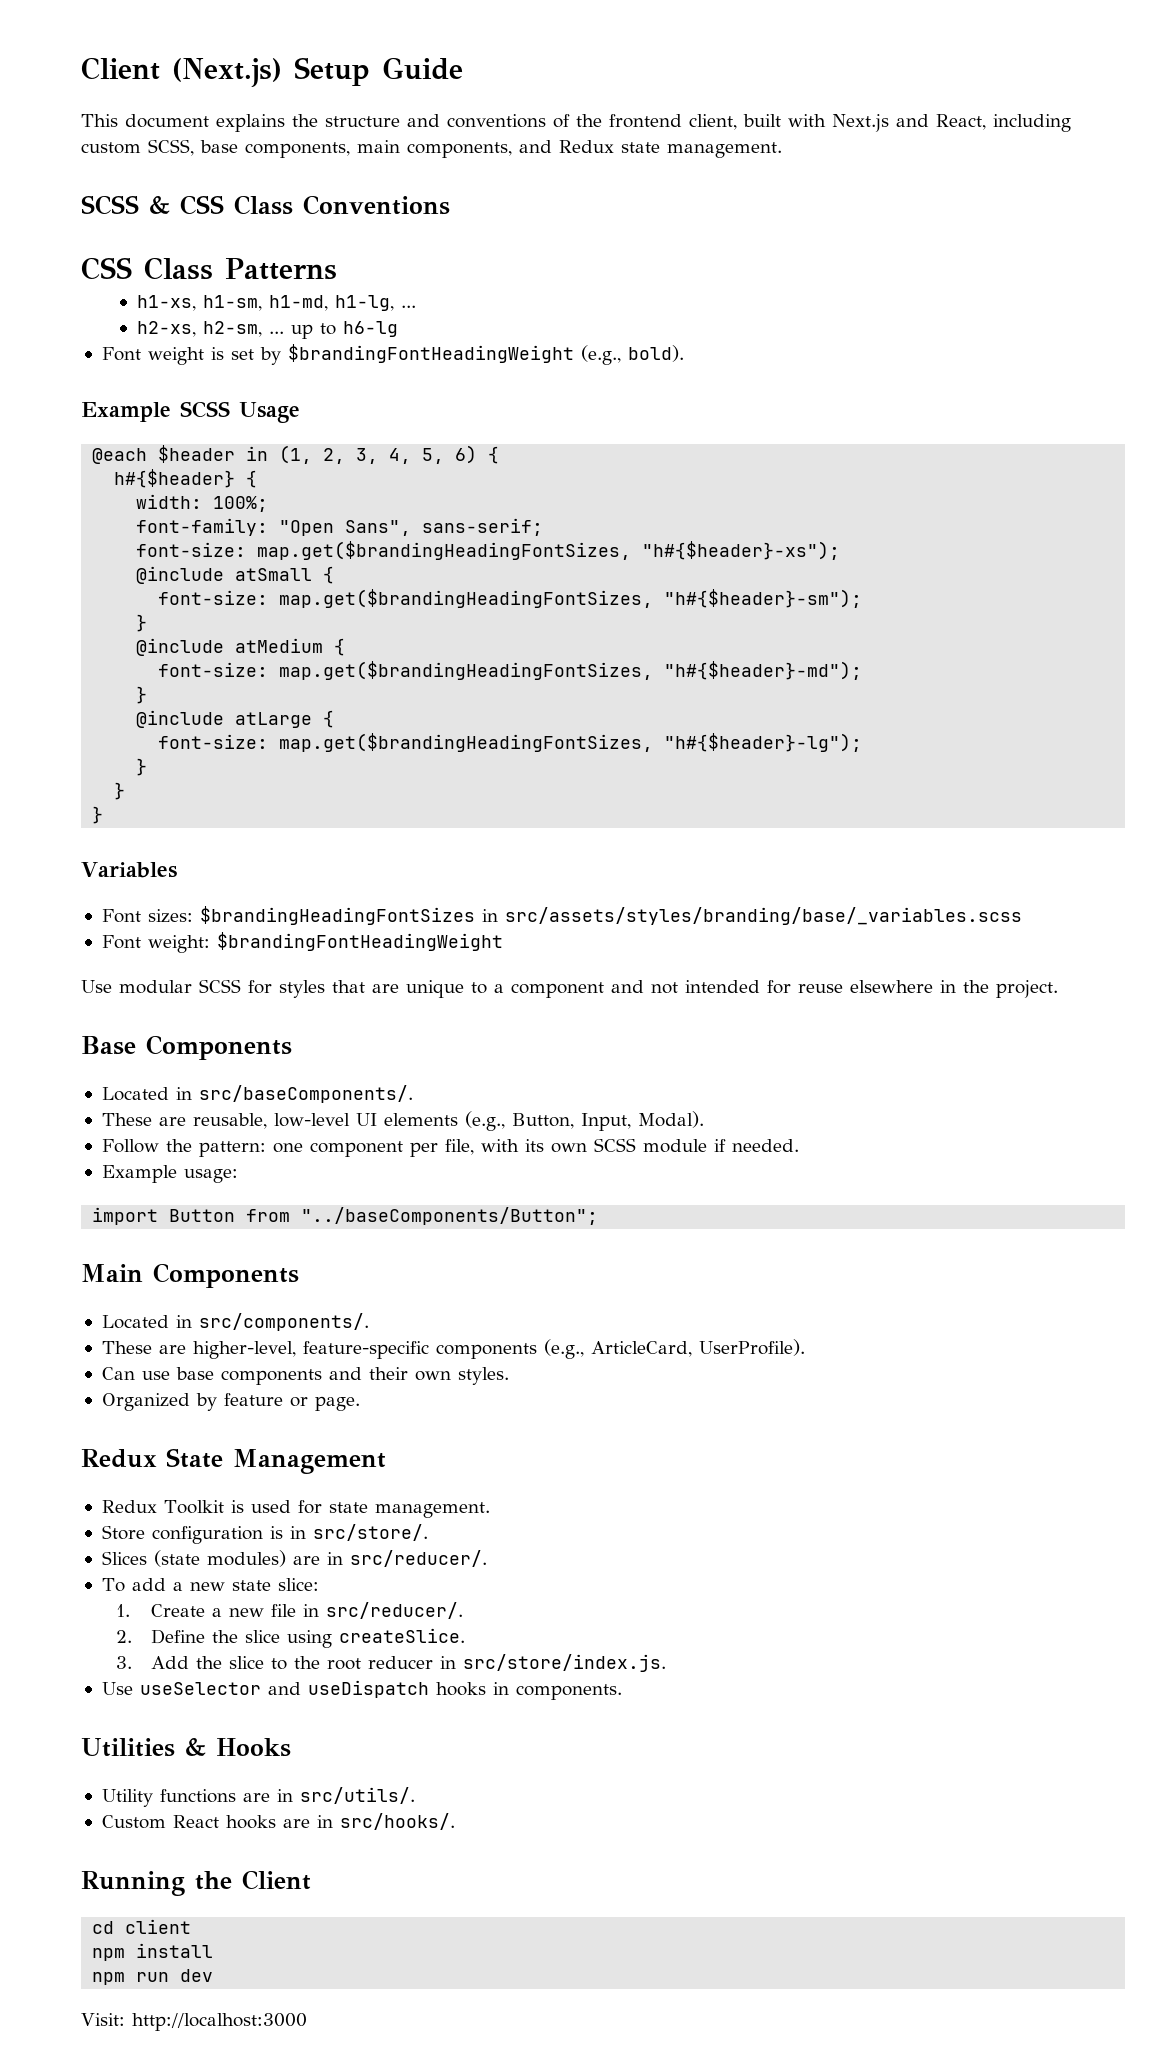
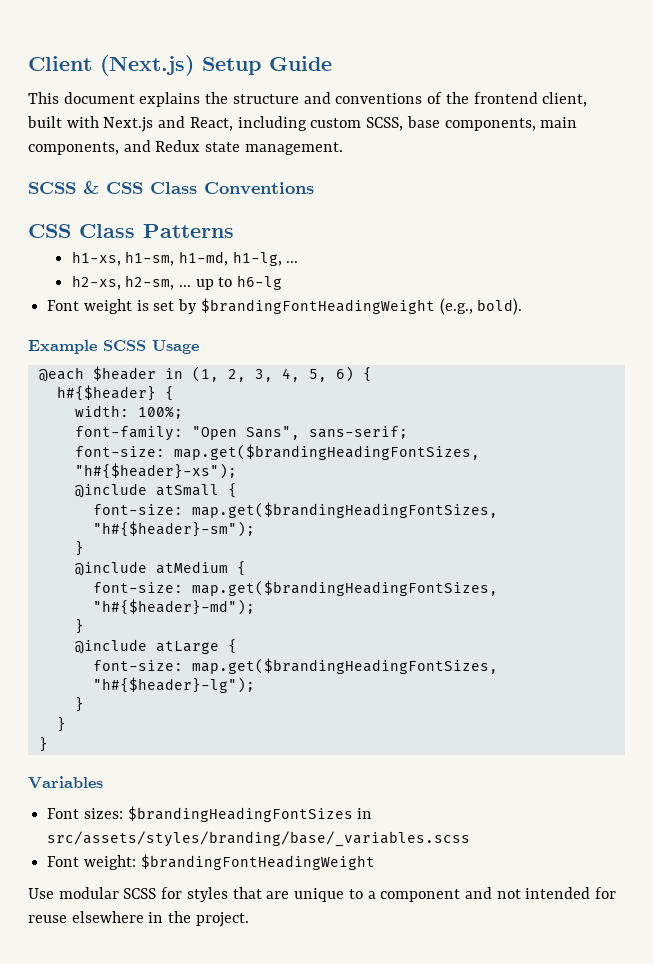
[81,1035,292,1060] [101,1085,413,1103] [101,1111,704,1131] [101,1138,799,1157] [101,1165,238,1183] [92,1207,599,1225] [81,1263,299,1288] [101,1313,369,1331] [101,1339,805,1359] [101,1367,509,1385] [101,1393,360,1411] [81,1448,386,1474] [101,1500,490,1518] [101,1524,428,1544] [101,1550,487,1567] [101,1578,319,1592] [116,1602,464,1619] [116,1628,466,1648] [116,1654,667,1672] [101,1680,622,1700] [81,1738,291,1757] [101,1787,415,1807] [101,1813,455,1830] [81,1870,311,1896] [92,1919,192,1934] [92,1943,214,1961] [92,1969,214,1985] [81,2013,307,2031] // Base Components // Located in src/baseComponents/. // These are reusable, low-level UI elements (e.g., Button, Input, Modal). // Follow the pattern: one component per file, with its own SCSS module if needed. // Example usage: // import Button from "../baseComponents/Button"; // Main Components // Located in src/components/. // These are higher-level, feature-specific components (e.g., ArticleCard, UserProfile). // Can use base components and their own styles. // Organized by feature or page. // Redux State Management // Redux Toolkit is used for state management. // Store configuration is in src/store/. // Slices (state modules) are in src/reducer/. // To add a new state slice: // 1. Create a new file in src/reducer/. // 2. Define the slice using createSlice. // 3. Add the slice to the root reducer in src/store/index.js. // Use useSelector and useDispatch hooks in components. // Utilities & Hooks // Utility functions are in src/utils/. // Custom React hooks are in src/hooks/. // Running the Client // cd client // npm install // npm run dev // Visit: http://localhost:3000 -> (249, 919) none

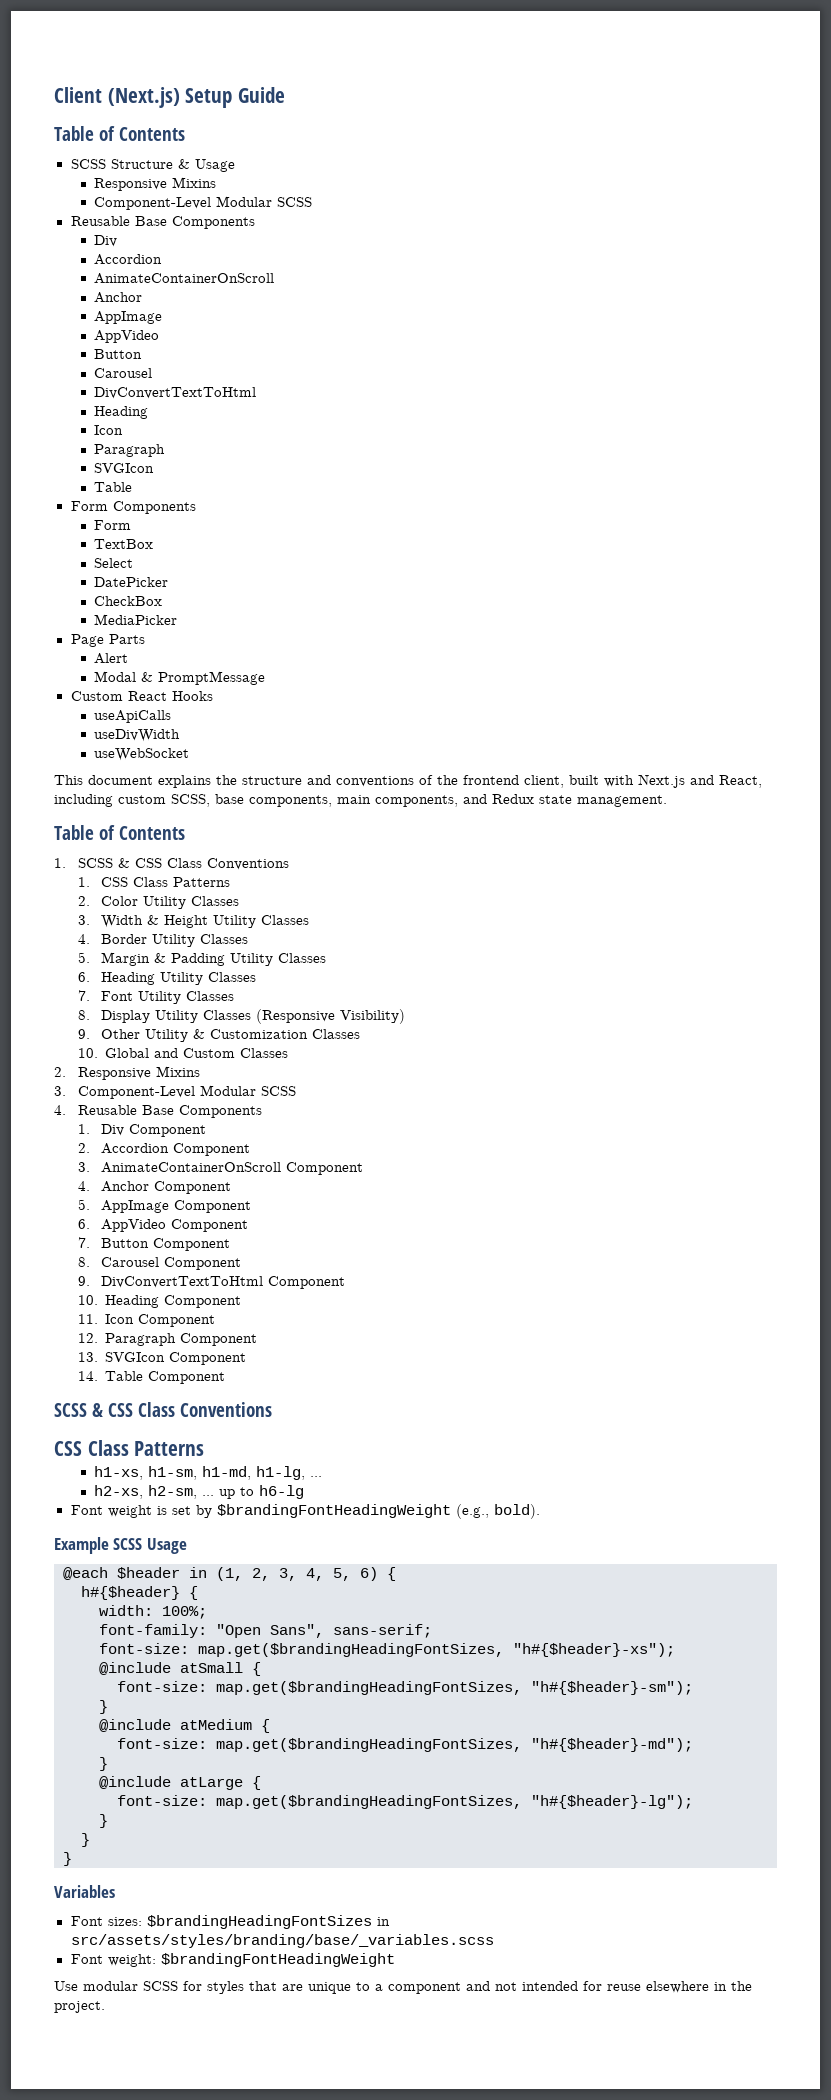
(332, 63) none -> [54,126,185,141] [70,159,235,172] [94,177,217,191] [94,196,313,210] [70,216,255,229] [94,235,118,247] [94,254,163,265] [94,273,275,284] [94,292,143,303] [94,311,163,324] [94,330,160,343] [94,349,143,359] [94,368,153,378] [94,387,257,399] [94,406,149,419] [94,425,124,435] [94,444,166,457] [94,463,155,473] [94,482,133,492] [70,501,196,514] [94,520,132,530] [94,539,154,549] [94,558,134,568] [94,577,169,587] [94,596,163,606] [94,614,178,625] [70,634,145,647] [94,653,129,664] [94,671,266,685] [70,691,213,701] [94,710,172,723] [94,729,181,742] [94,748,190,761] // Table of Contents // SCSS Structure & Usage // Responsive Mixins // Component-Level Modular SCSS // Reusable Base Components // Div // Accordion // AnimateContainerOnScroll // Anchor // AppImage // AppVideo // Button // Carousel // DivConvertTextToHtml // Heading // Icon // Paragraph // SVGIcon // Table // Form Components // Form // TextBox // Select // DatePicker // CheckBox // MediaPicker // Page Parts // Alert // Modal & PromptMessage // Custom React Hooks // useApiCalls // useDivWidth // useWebSocket
(343, 148) none -> [54,825,185,840] [54,858,289,870] [77,877,231,887] [77,896,240,909] [77,915,310,928] [77,934,249,947] [77,952,327,966] [77,972,257,985] [77,990,235,1004] [77,1009,406,1024] [77,1029,361,1042] [77,1048,289,1058] [54,1066,200,1080] [54,1085,296,1099] [54,1105,262,1118] [77,1124,207,1137] [77,1143,251,1156] [77,1162,364,1175] [77,1181,232,1194] [77,1199,252,1213] [77,1219,249,1232] [77,1237,231,1251] [77,1257,242,1270] [77,1276,346,1289] [77,1295,242,1308] [77,1314,216,1327] [77,1333,258,1346] [77,1352,247,1365] [77,1371,226,1384] // Table of Contents // 1. SCSS & CSS Class Conventions // 1. CSS Class Patterns // 2. Color Utility Classes // 3. Width & Height Utility Classes // 4. Border Utility Classes // 5. Margin & Padding Utility Classes // 6. Heading Utility Classes // 7. Font Utility Classes // 8. Display Utility Classes (Responsive Visibility) // 9. Other Utility & Customization Classes // 10. Global and Custom Classes // 2. Responsive Mixins // 3. Component-Level Modular SCSS // 4. Reusable Base Components // 1. Div Component // 2. Accordion Component // 3. AnimateContainerOnScroll Component // 4. Anchor Component // 5. AppImage Component // 6. AppVideo Component // 7. Button Component // 8. Carousel Component // 9. DivConvertTextToHtml Component // 10. Heading Component // 11. Icon Component // 12. Paragraph Component // 13. SVGIcon Component // 14. Table Component

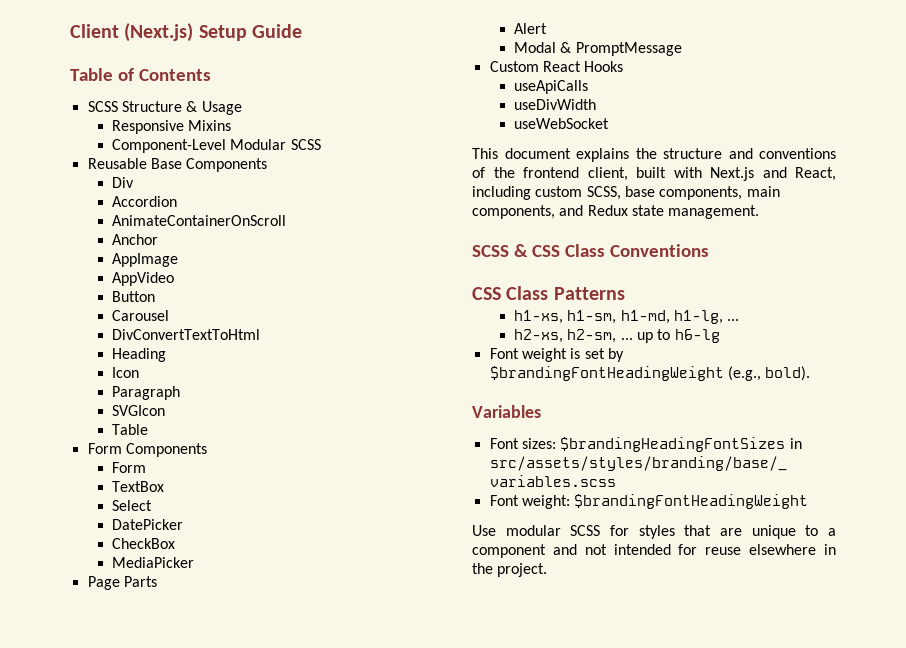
[54,825,185,840] [54,858,289,870] [77,877,231,887] [77,896,240,909] [77,915,310,928] [77,934,249,947] [77,952,327,966] [77,972,257,985] [77,990,235,1004] [77,1009,406,1024] [77,1029,361,1042] [77,1048,289,1058] [54,1066,200,1080] [54,1085,296,1099] [54,1105,262,1118] [77,1124,207,1137] [77,1143,251,1156] [77,1162,364,1175] [77,1181,232,1194] [77,1199,252,1213] [77,1219,249,1232] [77,1237,231,1251] [77,1257,242,1270] [77,1276,346,1289] [77,1295,242,1308] [77,1314,216,1327] [77,1333,258,1346] [77,1352,247,1365] [77,1371,226,1384] // Table of Contents // 1. SCSS & CSS Class Conventions // 1. CSS Class Patterns // 2. Color Utility Classes // 3. Width & Height Utility Classes // 4. Border Utility Classes // 5. Margin & Padding Utility Classes // 6. Heading Utility Classes // 7. Font Utility Classes // 8. Display Utility Classes (Responsive Visibility) // 9. Other Utility & Customization Classes // 10. Global and Custom Classes // 2. Responsive Mixins // 3. Component-Level Modular SCSS // 4. Reusable Base Components // 1. Div Component // 2. Accordion Component // 3. AnimateContainerOnScroll Component // 4. Anchor Component // 5. AppImage Component // 6. AppVideo Component // 7. Button Component // 8. Carousel Component // 9. DivConvertTextToHtml Component // 10. Heading Component // 11. Icon Component // 12. Paragraph Component // 13. SVGIcon Component // 14. Table Component -> (760, 212) none
[54,1537,187,1554] [63,1567,396,1581] [81,1586,198,1600] [99,1605,207,1619] [99,1624,432,1638] [99,1643,675,1657] [99,1662,261,1676] [117,1681,693,1695] [99,1700,108,1714] [99,1719,270,1733] [117,1738,693,1752] [99,1757,108,1771] [99,1776,261,1790] [117,1795,693,1809] [99,1814,108,1828] [81,1833,90,1847] [63,1852,72,1866] // Example SCSS Usage // @each $header in (1, 2, 3, 4, 5, 6) { // h#{$header} { // width: 100%; // font-family: "Open Sans", sans-serif; // font-size: map.get($brandingHeadingFontSizes, "h#{$header}-xs"); // @include atSmall { // font-size: map.get($brandingHeadingFontSizes, "h#{$header}-sm"); // } // @include atMedium { // font-size: map.get($brandingHeadingFontSizes, "h#{$header}-md"); // } // @include atLarge { // font-size: map.get($brandingHeadingFontSizes, "h#{$header}-lg"); // } // } // } -> (811, 373) none

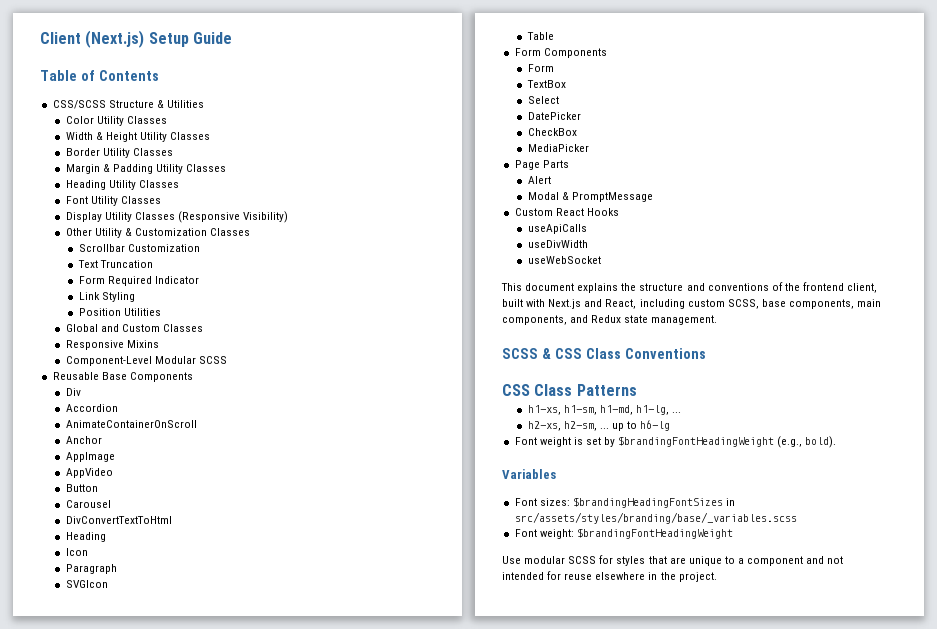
[87,101,118,112] SCSS -> [52,100,106,109] CSS/SCSS
[201,101,242,115] Usage -> [166,100,204,108] [65,116,167,126] [65,132,211,142] [65,148,173,158] [65,164,227,174] [65,180,179,190] [65,196,161,206] [65,211,289,223] [65,228,251,238] [78,244,200,252] [77,260,153,268] [78,276,199,286] [78,292,135,302] [78,308,161,316] [65,324,203,332] Utilities // Color Utility Classes // Width & Height Utility Classes // Border Utility Classes // Margin & Padding Utility Classes // Heading Utility Classes // Font Utility Classes // Display Utility Classes (Responsive Visibility) // Other Utility & Customization Classes // Scrollbar Customization // Text Truncation // Form Required Indicator // Link Styling // Position Utilities // Global and Custom Classes

